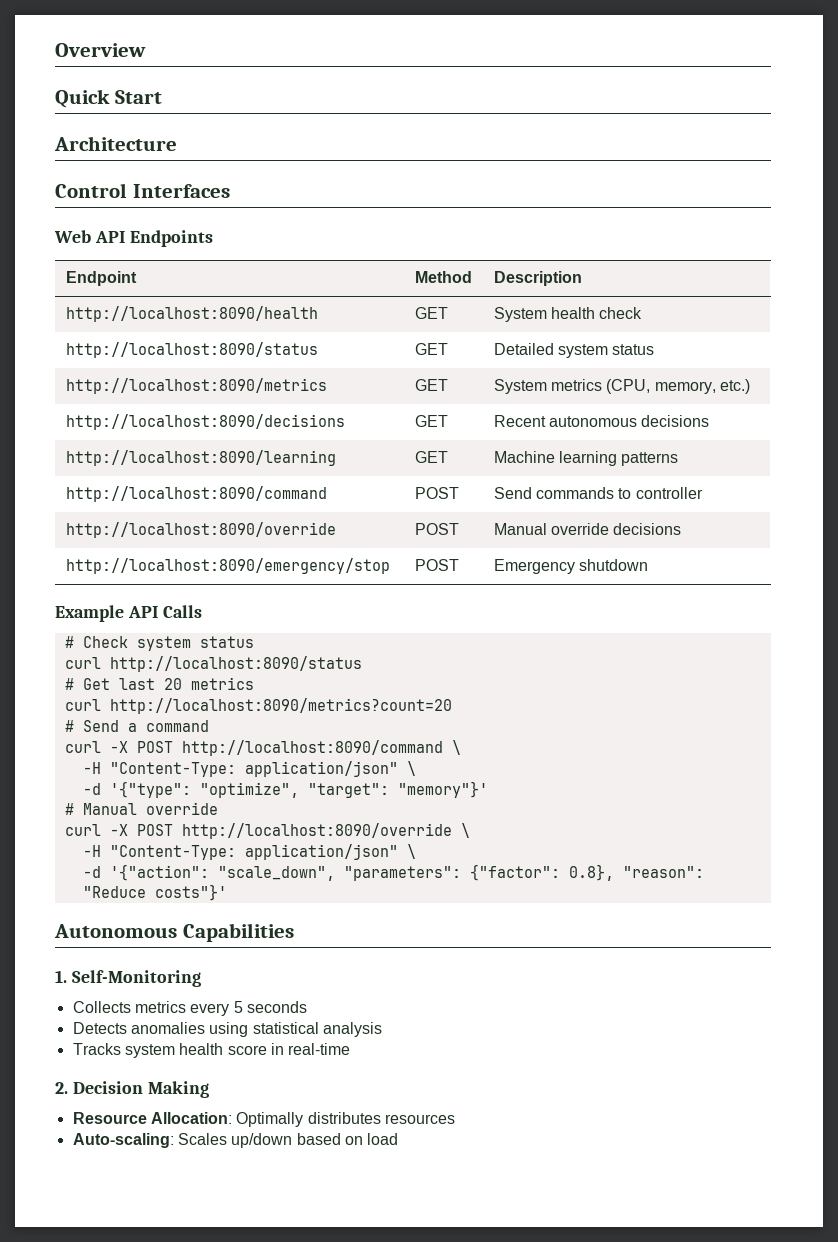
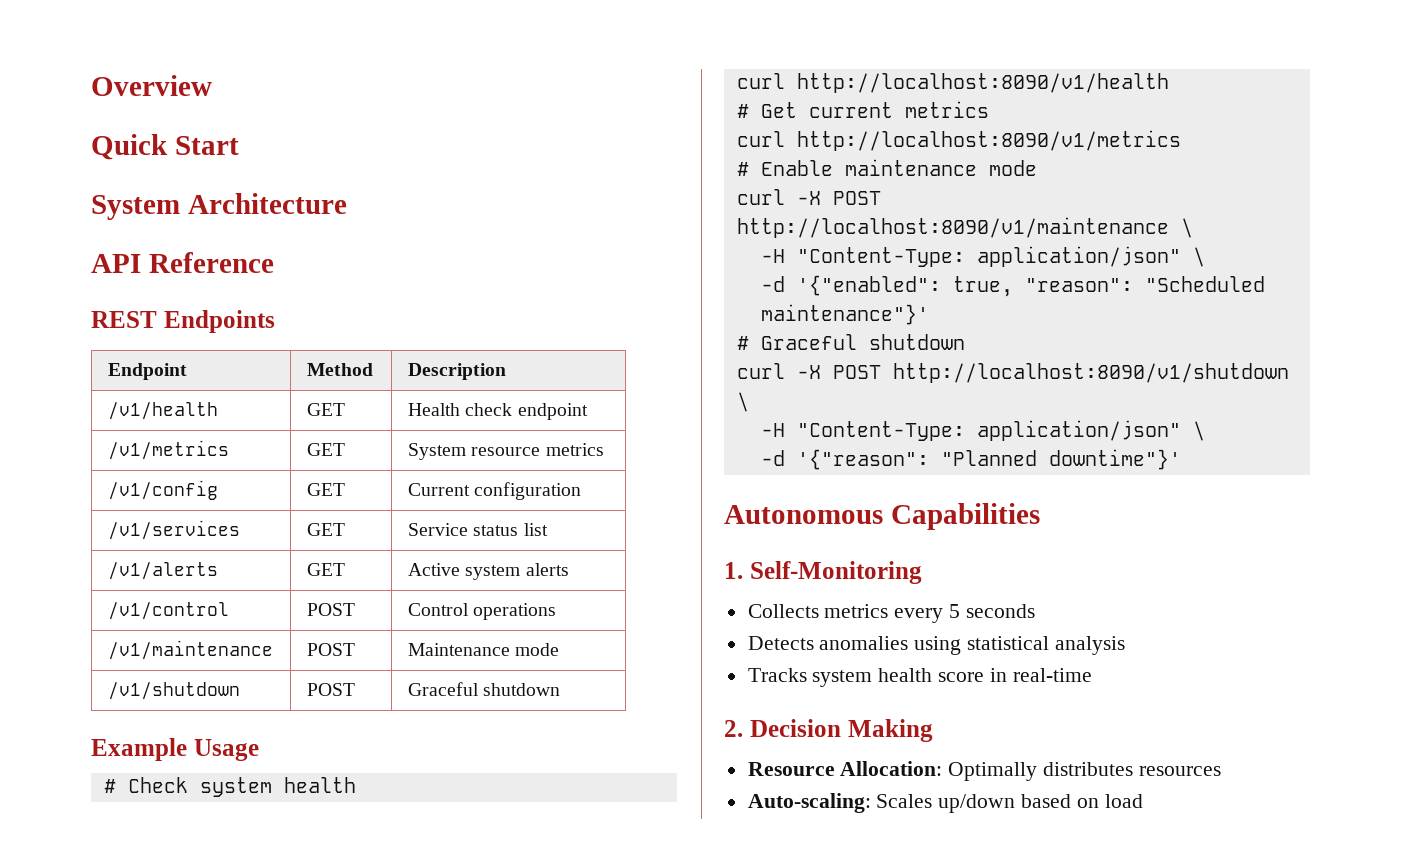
(162, 97) none -> [91,195,180,220] System
[55,183,230,198] [54,230,125,243] Control Interfaces // Web API -> [91,252,274,273] [91,311,157,328] API Reference // REST
[65,306,318,322] [414,307,448,319] [493,307,643,322] [65,342,318,358] [414,343,448,355] [493,343,655,358] [65,378,327,394] [414,379,448,391] [493,379,750,394] [65,414,345,430] [414,415,448,427] [493,415,710,427] [65,450,336,466] [414,451,448,463] [493,451,679,466] [65,486,327,502] [414,487,459,499] [493,487,703,499] [65,522,336,538] [414,523,459,535] [493,523,682,535] [65,558,390,574] [414,559,459,571] [493,559,575,574] http://localhost:8090/health | GET | System health check // http://localhost:8090/status | GET | Detailed system status // http://localhost:8090/metrics | GET | System metrics (CPU, memory, etc.) // http://localhost:8090/decisions | GET | Recent autonomous decisions // http://localhost:8090/learning | GET | Machine learning patterns // http://localhost:8090/command | POST | Send commands to controller // http://localhost:8090/override | POST | Manual override decisions // http://localhost:8090/emergency/stop | POST | Emergency -> [107,402,218,420] [306,403,345,416] [407,403,588,420] [107,440,229,460] [306,443,345,456] [407,443,604,460] [107,480,218,500] [306,483,345,496] [407,482,582,500] [107,520,240,540] [306,523,345,536] [407,523,548,536] [107,562,218,580] [306,563,345,576] [407,563,569,580] [107,602,229,620] [306,603,355,616] [407,603,557,620] [107,640,273,660] [306,643,355,656] [407,643,560,656] [107,682,240,700] [306,683,355,696] [407,682,479,696] /v1/health | GET | Health check endpoint // /v1/metrics | GET | System resource metrics // /v1/config | GET | Current configuration // /v1/services | GET | Service status list // /v1/alerts | GET | Active system alerts // /v1/control | POST | Control operations // /v1/maintenance | POST | Maintenance mode // /v1/shutdown | POST | Graceful
[127,605,202,618] API Calls -> [193,739,259,761] Usage
[199,636,254,648] [64,656,362,672] status // curl http://localhost:8090/status -> [283,777,356,793] [736,73,1169,93] health // curl http://localhost:8090/v1/health
[118,678,182,690] last 20 -> [808,102,893,118] current
[109,698,452,714] [64,720,209,732] [64,740,461,756] [82,761,416,777] [82,781,488,798] [64,802,218,815] [64,823,470,839] [82,844,416,860] [82,864,704,881] [82,884,227,901] http://localhost:8090/metrics?count=20 // # Send a command // curl -X POST http://localhost:8090/command \ // -H "Content-Type: application/json" \ // -d '{"type": "optimize", "target": "memory"}' // # Manual override // curl -X POST http://localhost:8090/override \ // -H "Content-Type: application/json" \ // -d '{"action": "scale_down", "parameters": {"factor": 0.8}, "reason": "Reduce costs"}' -> [796,130,1181,151] [736,159,1037,176] [736,189,881,205] [736,217,1193,238] [760,246,1205,267] [760,275,1265,297] [760,304,929,325] [736,334,965,350] [736,363,1289,383] [736,392,749,412] [760,420,1205,441] [760,449,1181,470] http://localhost:8090/v1/metrics // # Enable maintenance mode // curl -X POST http://localhost:8090/v1/maintenance \ // -H "Content-Type: application/json" \ // -d '{"enabled": true, "reason": "Scheduled maintenance"}' // # Graceful shutdown // curl -X POST http://localhost:8090/v1/shutdown \ // -H "Content-Type: application/json" \ // -d '{"reason": "Planned downtime"}'

